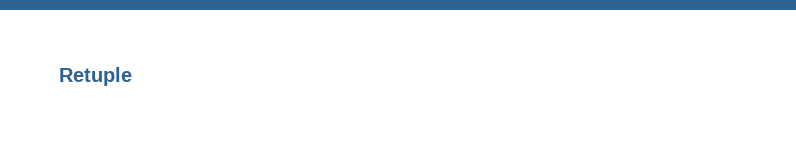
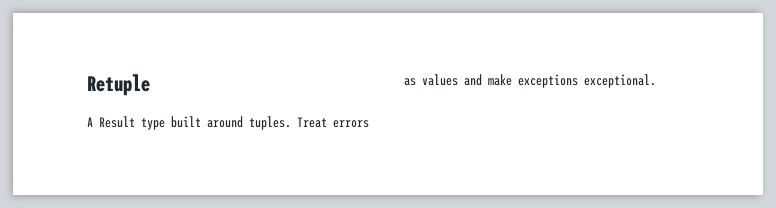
(132, 76) none -> [87,116,369,130] [404,74,656,88] // A Result type built around tuples. Treat errors as values and make exceptions exceptional.

